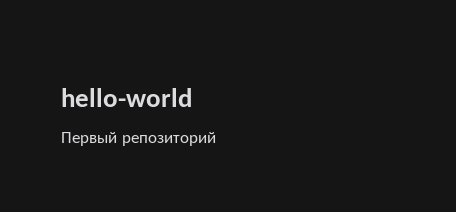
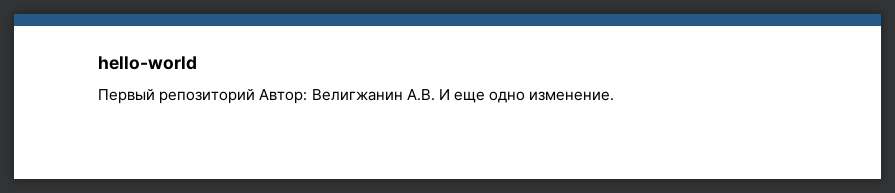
(216, 139) none -> [259,89,615,104] Автор: Велигжанин А.В. И еще одно изменение.

